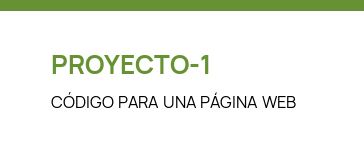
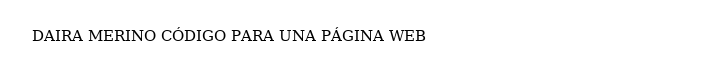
[51,55,211,74] PROYECTO-1 // -> [32,30,156,41] DAIRA MERINO

